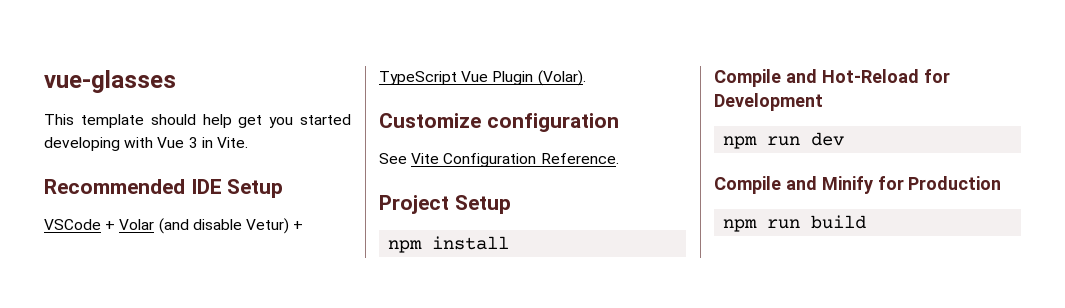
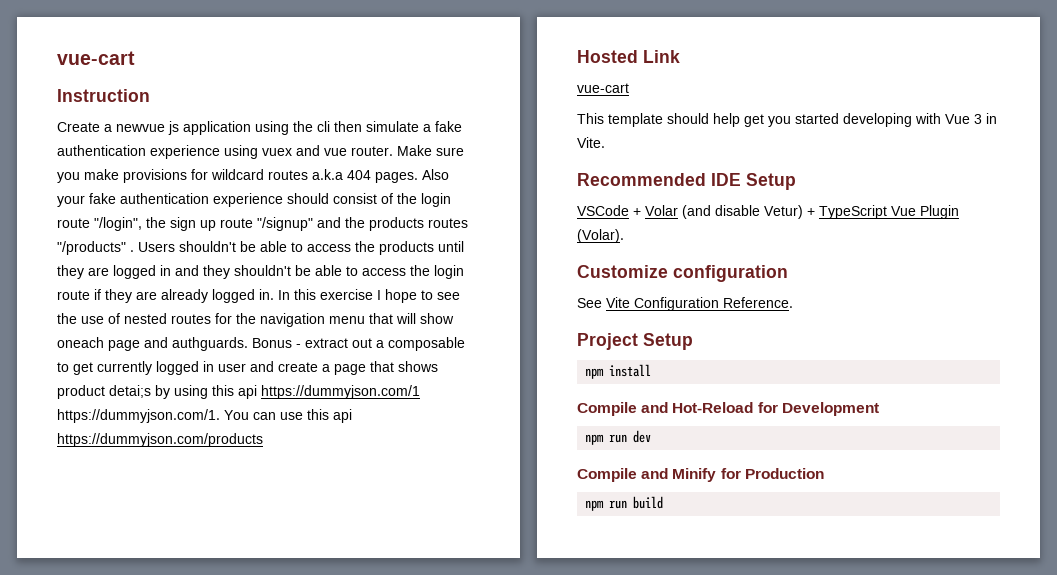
[44,70,176,93] vue-glasses -> [57,51,135,65] [57,89,150,102] [57,121,462,135] [57,145,464,159] [57,169,449,183] [57,193,451,207] [57,217,468,231] [57,241,464,255] [57,265,464,279] [57,289,460,303] [57,313,454,327] [57,337,465,351] [57,361,438,375] [57,385,420,399] [57,409,352,423] [57,433,263,447] [577,50,680,63] [577,83,629,93] vue-cart // Instruction // Create a newvue js application using the cli then simulate a fake authentication experience using vuex and vue router. Make sure you make provisions for wildcard routes a.k.a 404 pages. Also your fake authentication experience should consist of the login route "/login", the sign up route "/signup" and the products routes "/products" . Users shouldn't be able to access the products until they are logged in and they shouldn't be able to access the login route if they are already logged in. In this exercise I hope to see the use of nested routes for the navigation menu that will show oneach page and authguards. Bonus - extract out a composable to get currently logged in user and create a page that shows product detai;s by using this api https://dummyjson.com/1 https://dummyjson.com/1. You can use this api https://dummyjson.com/products // Hosted Link // vue-cart

